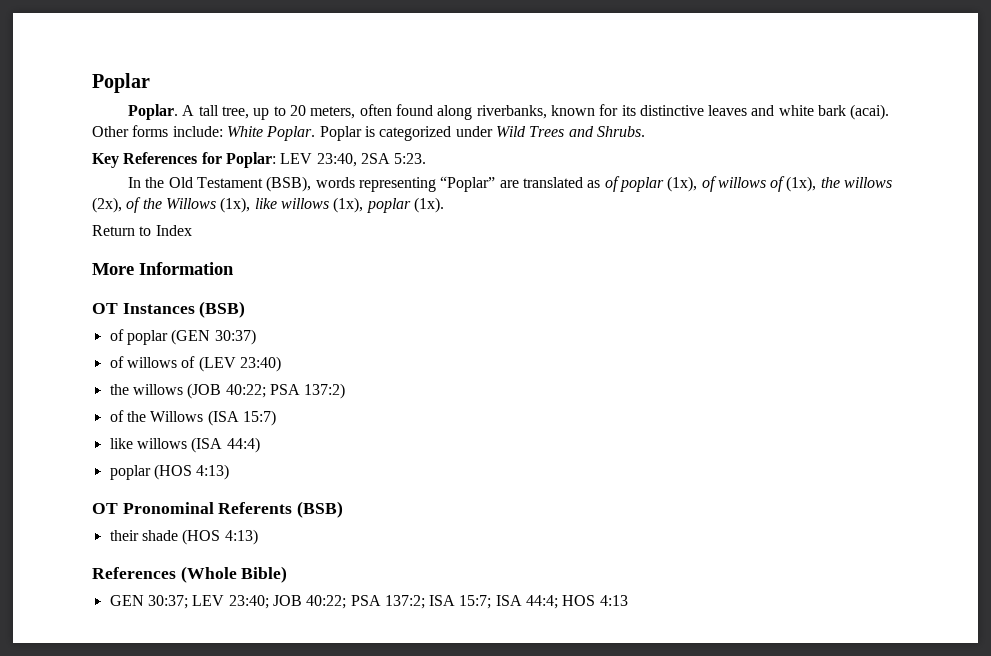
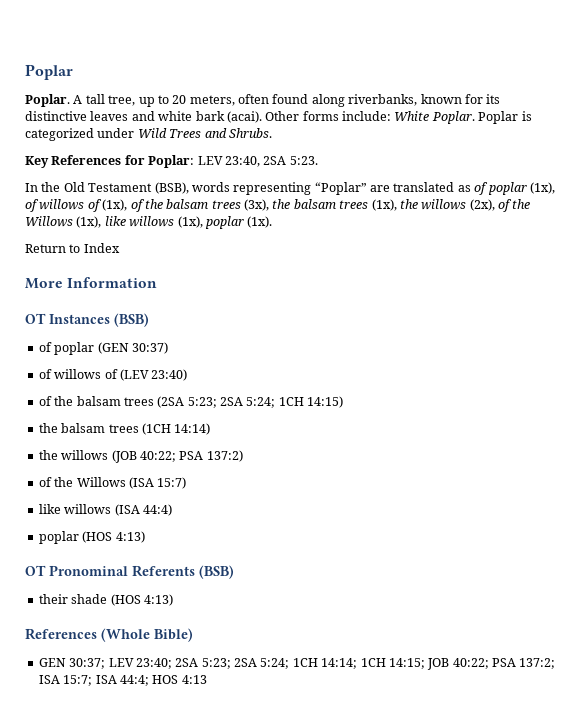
(817, 184) none -> [130,199,397,212] of the balsam trees (3x), the balsam trees (1x),
(281, 364) none -> [38,396,344,408] [38,423,211,435] // of the balsam trees (2SA 5:23; 2SA 5:24; 1CH 14:15) // the balsam trees (1CH 14:14)
(269, 602) none -> [175,658,425,669] 2SA 5:23; 2SA 5:24; 1CH 14:14; 1CH 14:15;

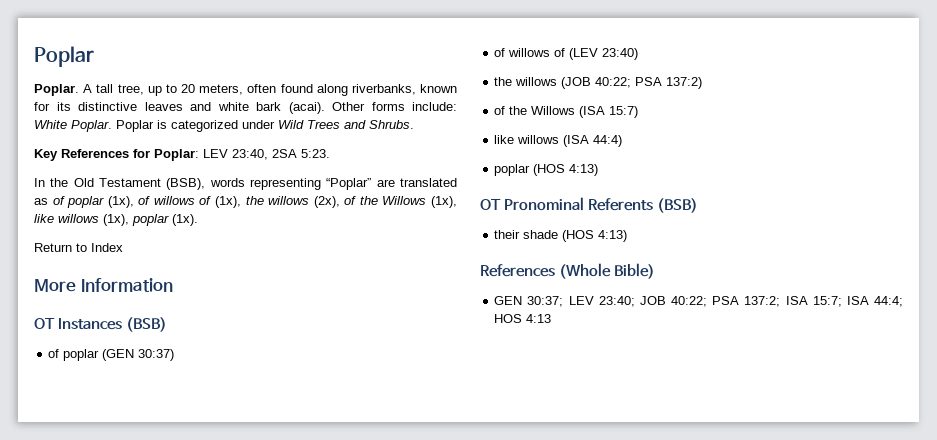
[130,199,397,212] of the balsam trees (3x), the balsam trees (1x), -> (241, 202) none
[38,396,344,408] [38,423,211,435] // of the balsam trees (2SA 5:23; 2SA 5:24; 1CH 14:15) // the balsam trees (1CH 14:14) -> (639, 54) none
[175,658,425,669] 2SA 5:23; 2SA 5:24; 1CH 14:14; 1CH 14:15; -> (635, 301) none

